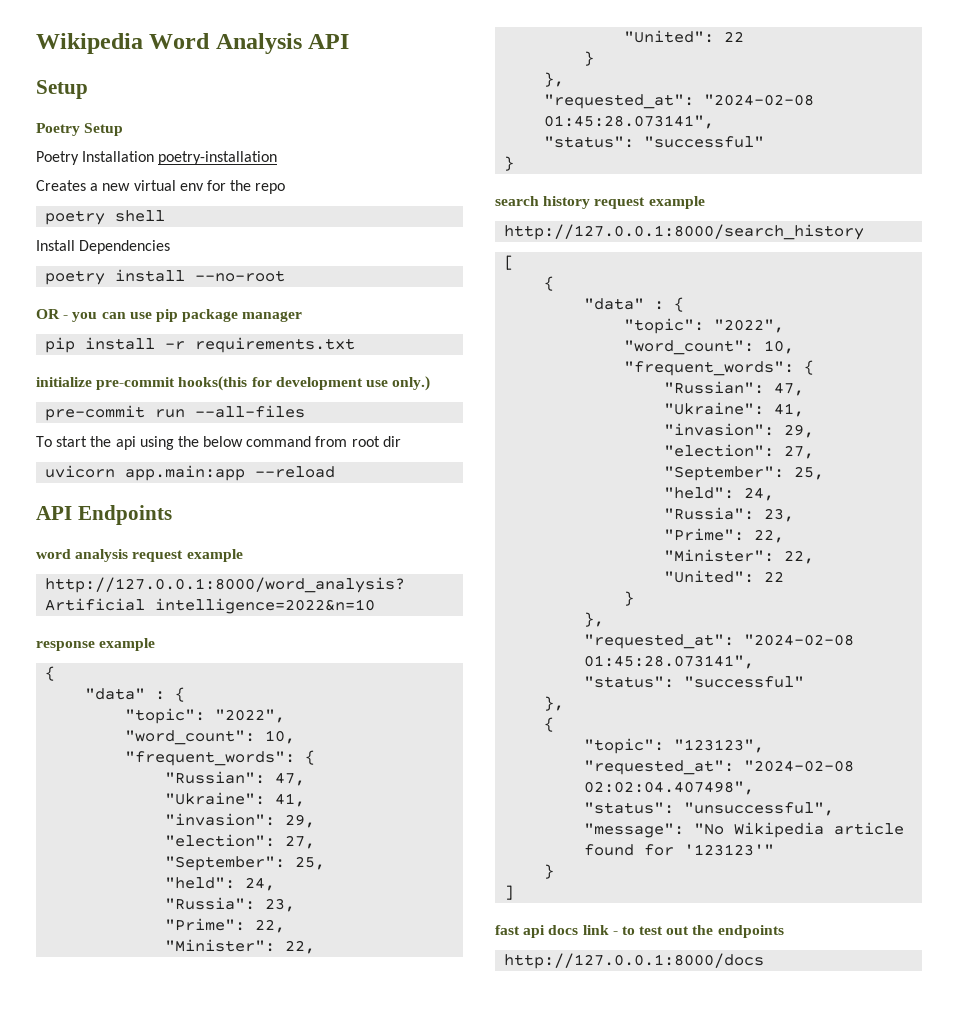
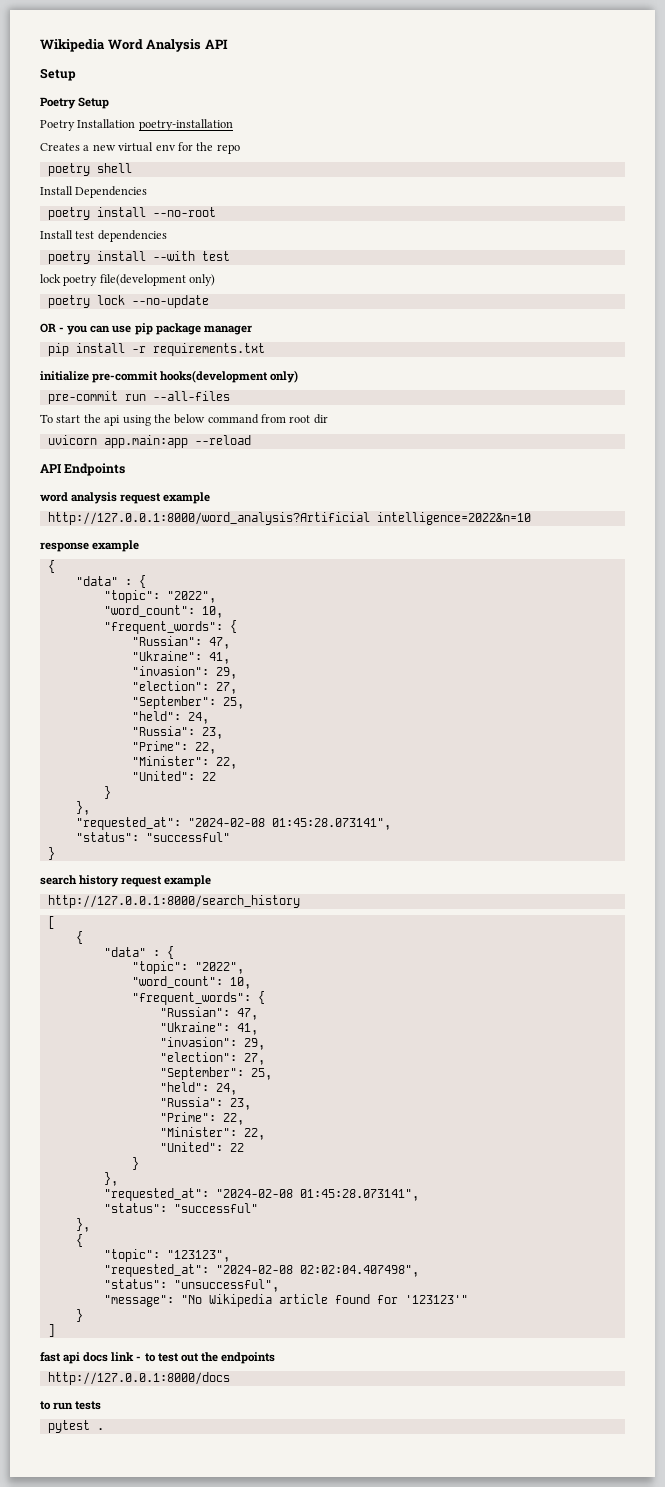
(286, 276) none -> [40,230,167,242] [47,251,230,264] [40,274,216,286] [47,295,209,308] // Install test dependencies // poetry install --with test // lock poetry file(development only) // poetry lock --no-update
[178,376,431,391] hooks(this for development use only.) -> [160,370,299,383] hooks(development only)
(765, 961) none -> [40,1401,102,1410] [47,1420,104,1433] // to run tests // pytest .

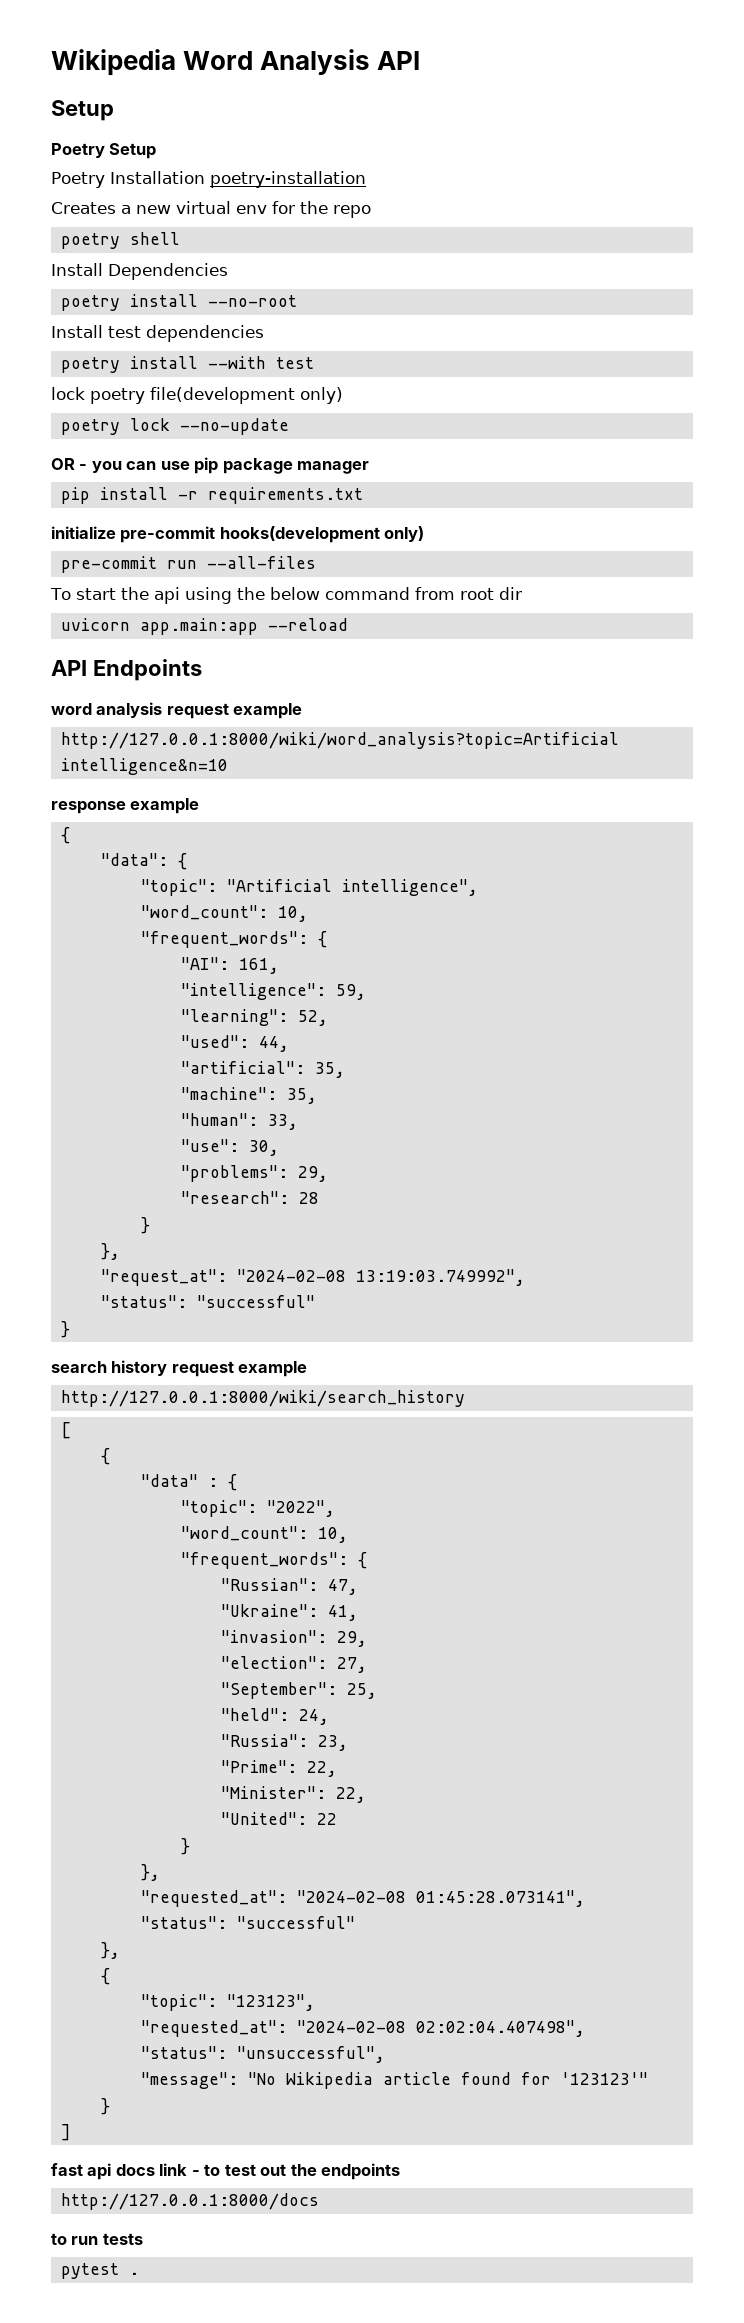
[47,512,531,525] http://127.0.0.1:8000/word_analysis?Artificial intelligence=2022&n=10 -> [60,732,619,749] [60,758,228,775] http://127.0.0.1:8000/wiki/word_analysis?topic=Artificial intelligence&n=10
[75,575,146,588] [103,590,216,603] [103,605,223,618] [103,620,237,634] [131,636,230,649] [131,651,230,664] [131,666,237,679] [131,681,237,694] [131,696,244,709] [131,711,209,724] [131,726,223,739] [131,741,216,754] [131,756,237,769] [131,771,216,781] [103,786,111,799] [75,801,90,815] [75,817,391,830] "data" : { // "topic": "2022", // "word_count": 10, // "frequent_words": { // "Russian": 47, // "Ukraine": 41, // "invasion": 29, // "election": 27, // "September": 25, // "held": 24, // "Russia": 23, // "Prime": 22, // "Minister": 22, // "United": 22 // } // }, // "requested_at": "2024-02-08 01:45:28.073141", -> [100,853,187,870] [140,879,478,896] [140,905,308,922] [140,931,327,948] [180,957,279,974] [180,983,366,1000] [180,1009,328,1026] [180,1035,289,1052] [180,1061,345,1078] [180,1087,317,1104] [180,1113,298,1130] [180,1139,279,1156] [180,1165,328,1182] [180,1191,319,1204] [140,1217,150,1234] [100,1243,120,1260] [100,1269,525,1286] "data": { // "topic": "Artificial intelligence", // "word_count": 10, // "frequent_words": { // "AI": 161, // "intelligence": 59, // "learning": 52, // "used": 44, // "artificial": 35, // "machine": 35, // "human": 33, // "use": 30, // "problems": 29, // "research": 28 // } // }, // "request_at": "2024-02-08 13:19:03.749992",
[47,895,300,908] http://127.0.0.1:8000/search_history -> [60,1390,465,1407] http://127.0.0.1:8000/wiki/search_history

